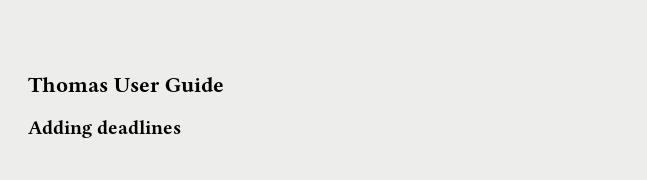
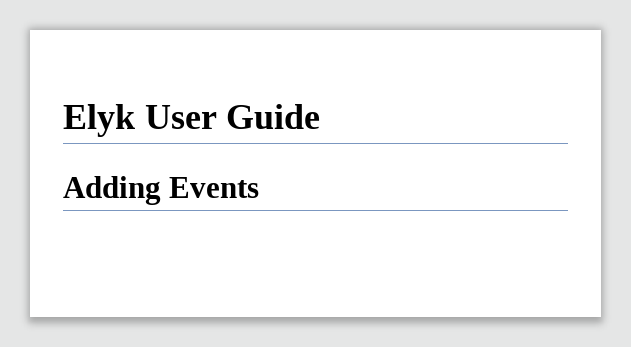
[28,77,108,92] Thomas -> [63,104,135,137] Elyk
[97,120,182,135] deadlines -> [169,177,260,198] Events

